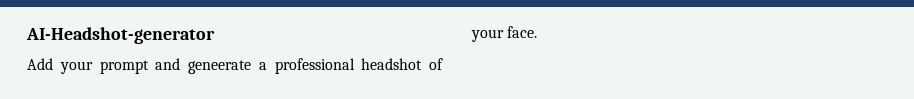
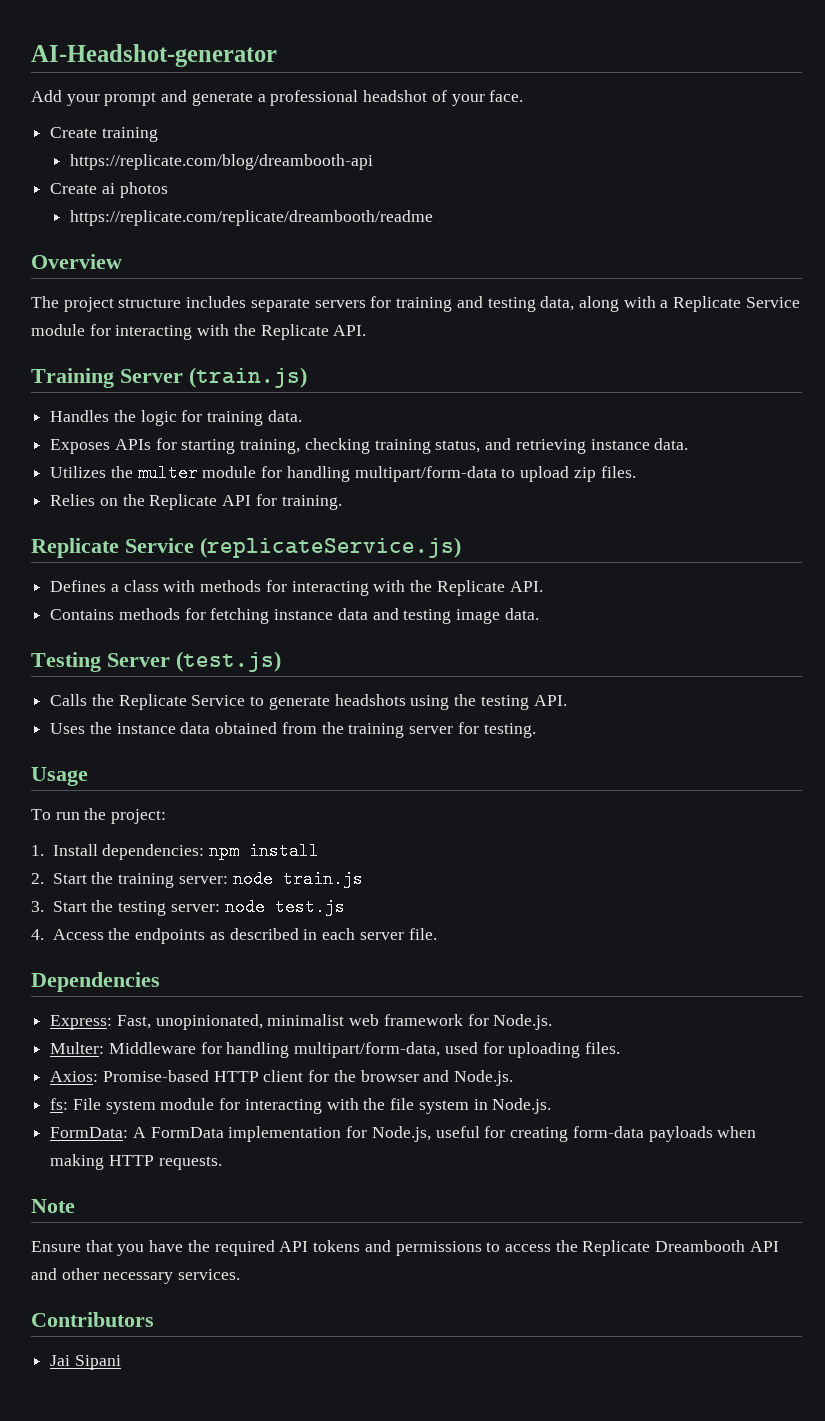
[188,60,251,74] geneerate -> [191,92,253,106] generate
(538, 32) none -> [50,127,158,142] [70,154,374,170] [50,182,168,198] [70,210,434,226] [31,254,122,269] [31,296,800,312] [31,324,367,340] [31,367,307,388] [50,410,302,426] [50,438,689,454] [50,464,636,482] [50,494,342,510] [31,537,461,558] [50,580,543,596] [50,608,539,624] [31,651,281,672] [50,694,567,710] [50,722,536,738] [31,767,88,786] [31,808,167,824] [31,842,320,860] [31,870,363,888] [31,898,345,916] [31,928,437,944] [31,972,160,992] [50,1014,553,1030] [50,1042,621,1058] [50,1070,514,1086] [50,1098,552,1114] [50,1126,757,1142] [50,1154,222,1170] [31,1199,75,1213] [31,1240,779,1256] [31,1268,241,1284] [31,1312,154,1327] [50,1355,121,1370] // Create training // https://replicate.com/blog/dreambooth-api // Create ai photos // https://replicate.com/replicate/dreambooth/readme // Overview // The project structure includes separate servers for training and testing data, along with a Replicate Service module for interacting with the Replicate API. // Training Server (train.js) // Handles the logic for training data. // Exposes APIs for starting training, checking training status, and retrieving instance data. // Utilizes the multer module for handling multipart/form-data to upload zip files. // Relies on the Replicate API for training. // Replicate Service (replicateService.js) // Defines a class with methods for interacting with the Replicate API. // Contains methods for fetching instance data and testing image data. // Testing Server (test.js) // Calls the Replicate Service to generate headshots using the testing API. // Uses the instance data obtained from the training server for testing. // Usage // To run the project: // 1. Install dependencies: npm install // 2. Start the training server: node train.js // 3. Start the testing server: node test.js // 4. Access the endpoints as described in each server file. // Dependencies // Express: Fast, unopinionated, minimalist web framework for Node.js. // Multer: Middleware for handling multipart/form-data, used for uploading files. // Axios: Promise-based HTTP client for the browser and Node.js. // fs: File system module for interacting with the file system in Node.js. // FormData: A FormData implementation for Node.js, useful for creating form-data payloads when making HTTP requests. // Note // Ensure that you have the required API tokens and permissions to access the Replicate Dreambooth API and other necessary services. // Contributors // Jai Sipani

